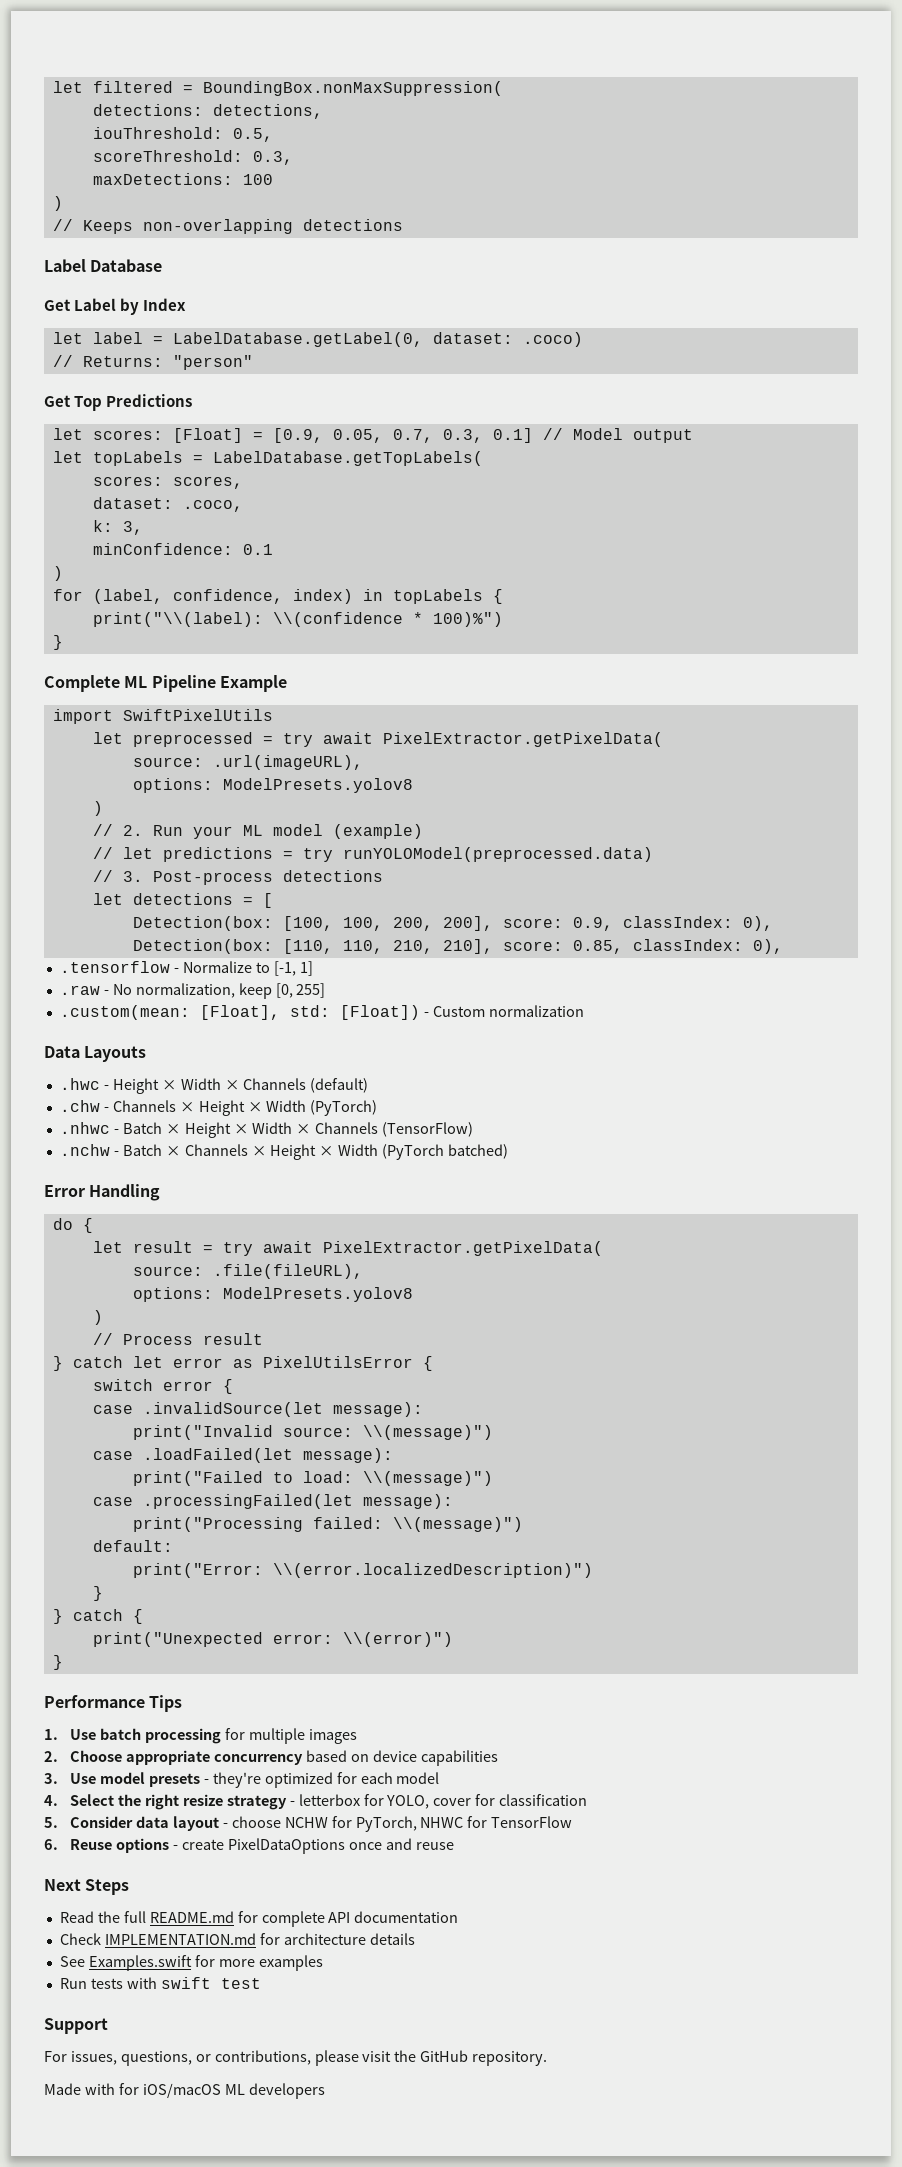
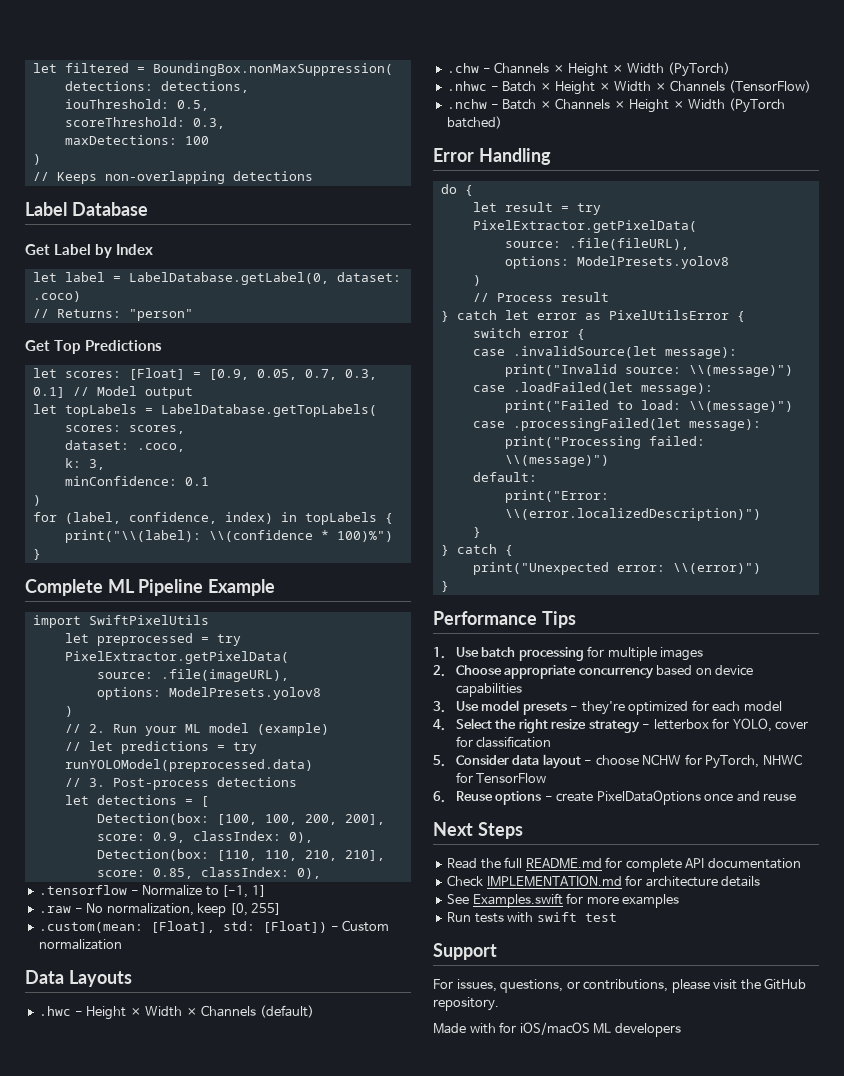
[322,732,663,747] [132,755,363,770] await PixelExtractor.getPixelData( // source: .url(imageURL), -> [64,651,289,664] [96,669,289,682] PixelExtractor.getPixelData( // source: .file(imageURL),
[262,1241,313,1253] await -> (601, 209) none

